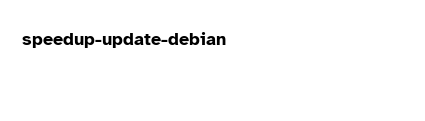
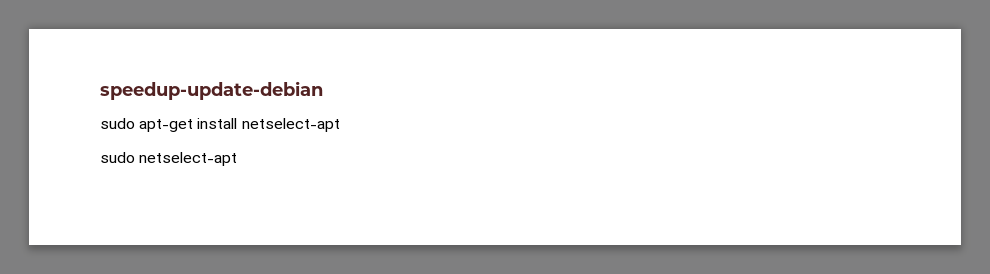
(226, 40) none -> [100,118,340,132] [100,152,238,166] // sudo apt-get install netselect-apt // sudo netselect-apt

